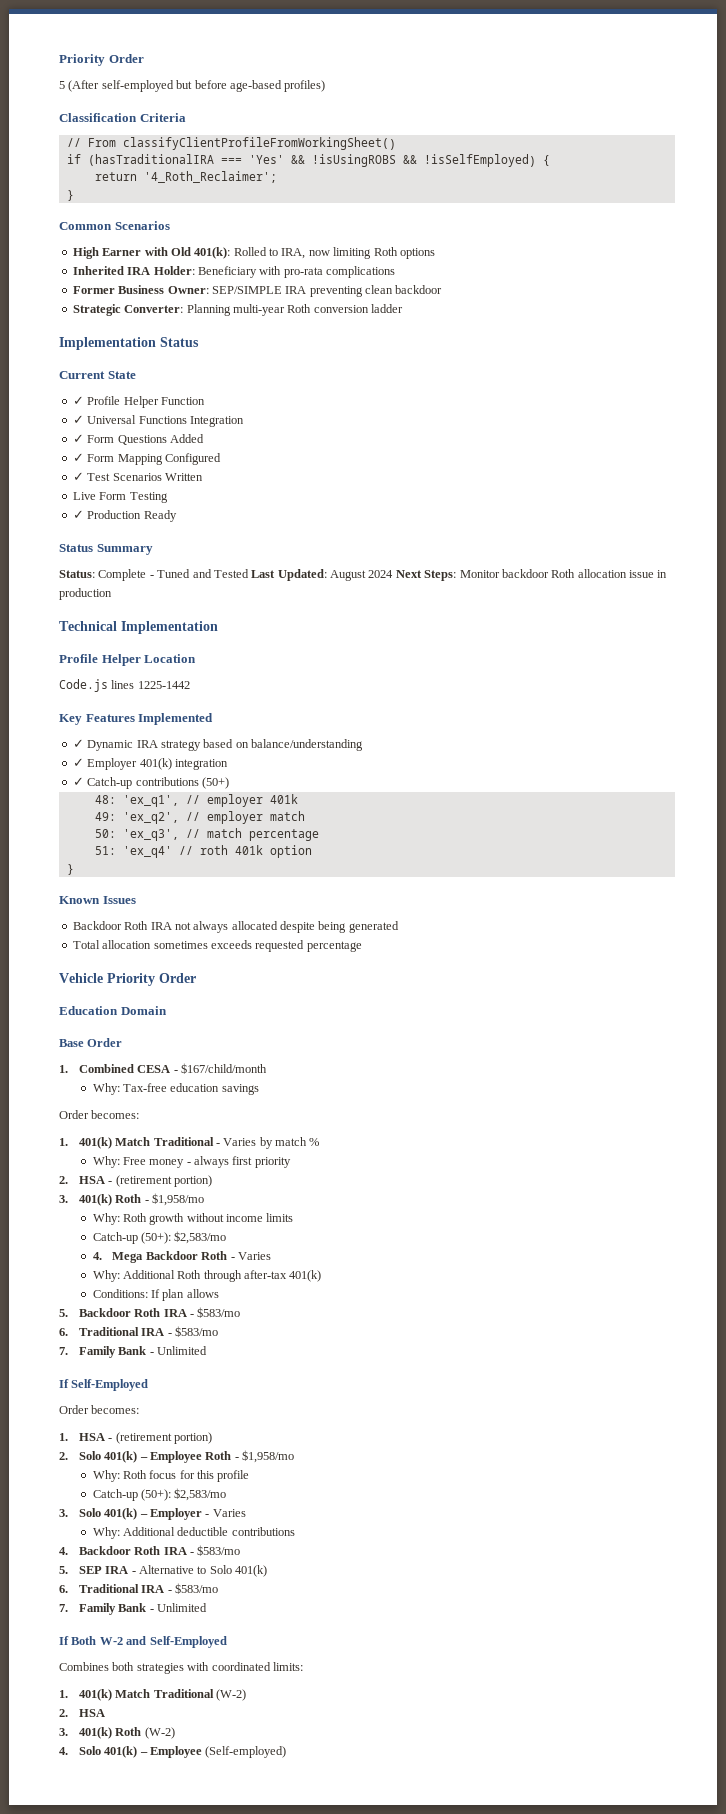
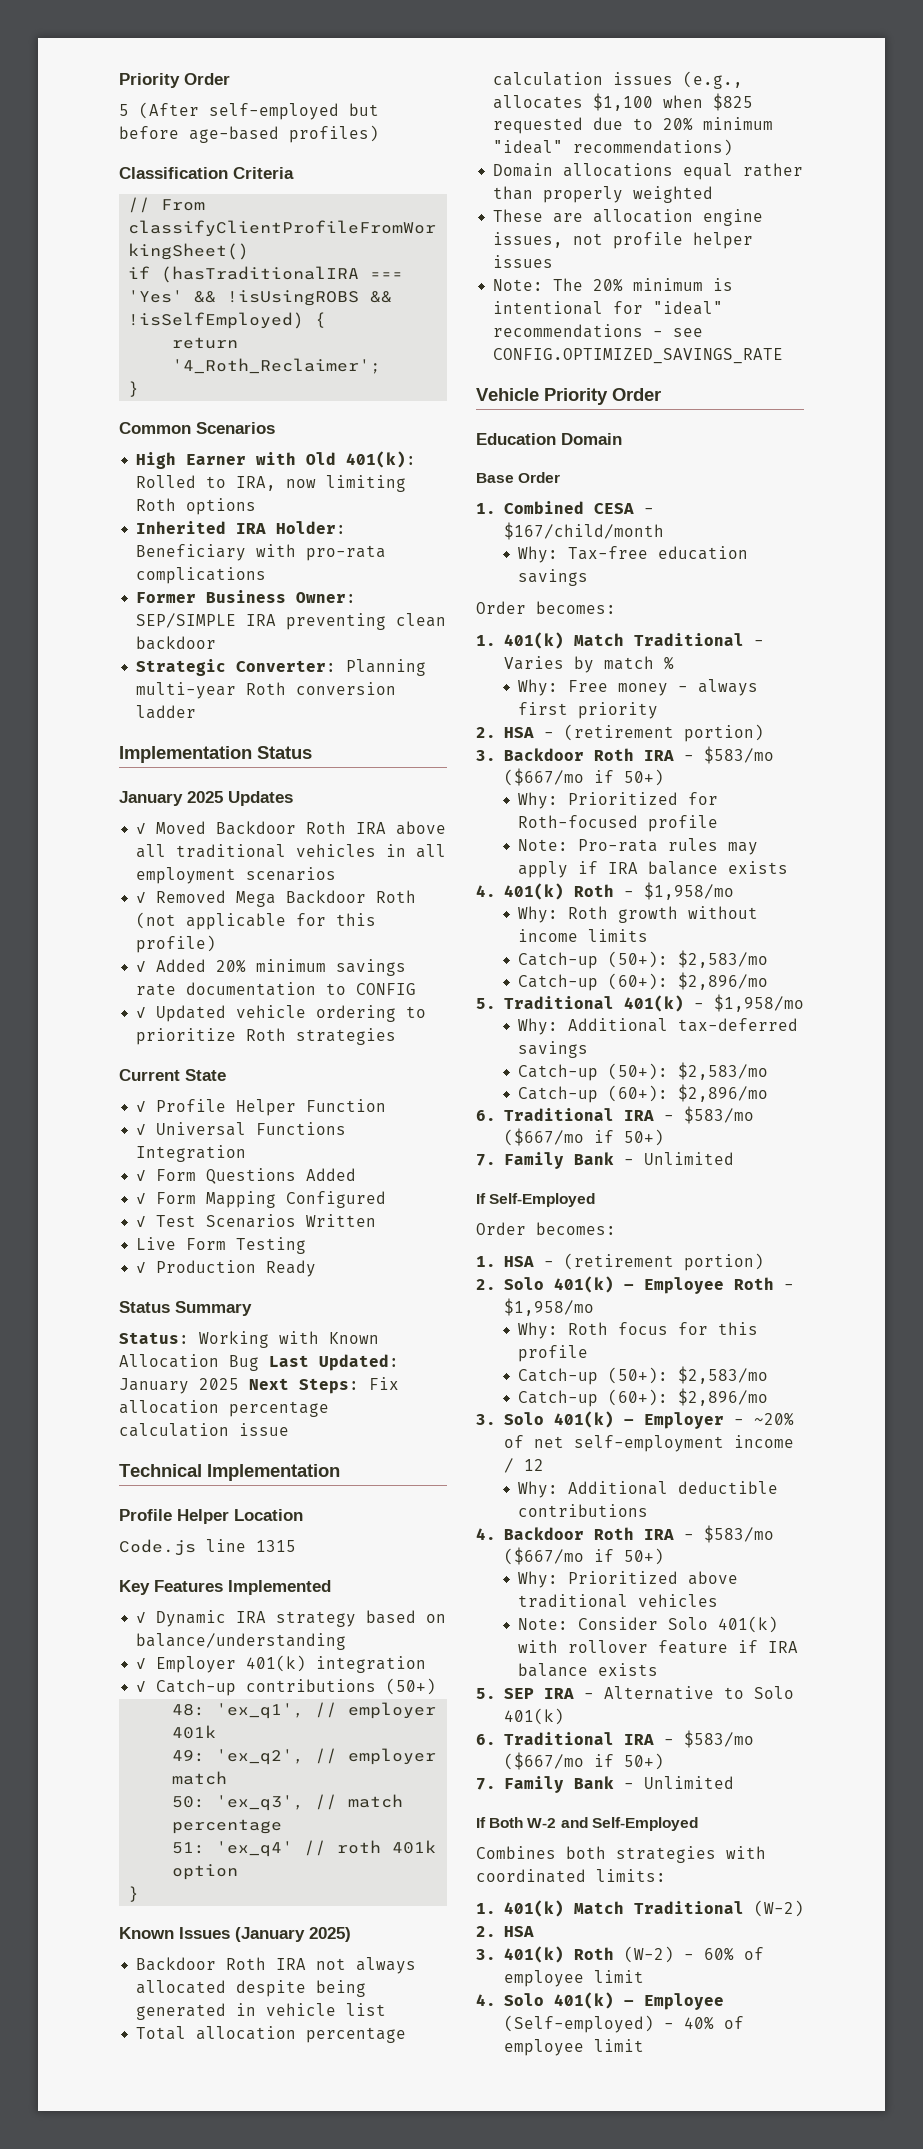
(199, 342) none -> [119,791,293,806] [136,821,447,835] [136,844,447,858] [136,867,337,884] [136,890,417,907] [136,912,377,930] [136,935,217,953] [136,959,407,976] [136,982,417,996] [136,1005,427,1022] [136,1028,397,1045] // January 2025 Updates // ✓ Moved Backdoor Roth IRA above all traditional vehicles in all employment scenarios // ✓ Removed Mega Backdoor Roth (not applicable for this profile) // ✓ Added 20% minimum savings rate documentation to CONFIG // ✓ Updated vehicle ordering to prioritize Roth strategies
[98,569,627,581] Complete - Tuned and Tested Last Updated: August 2024 Next Steps: Monitor backdoor Roth allocation -> [199,1331,379,1348] [119,1354,399,1371] [119,1377,399,1394] [119,1400,329,1417] [119,1423,229,1437] Working with Known Allocation Bug Last Updated: January 2025 Next Steps: Fix allocation percentage calculation
[657,570,668,578] [59,588,112,600] in production -> (289, 1429) none
[111,680,190,689] lines 1225-1442 -> [206,1539,296,1552] line 1315
(136, 900) none -> [235,1927,351,1942] (January 2025)
(399, 927) none -> [236,2003,387,2016] in vehicle list
[153,940,362,952] sometimes exceeds requested percentage -> [306,2027,407,2043] [493,71,744,89] [493,93,754,111] [493,117,774,134] [493,139,734,156] [493,163,804,180] [493,186,714,203] [493,209,764,226] [493,232,754,249] [493,255,554,268] [493,278,734,292] [493,301,724,315] [493,324,704,338] [493,348,784,364] percentage calculation issues (e.g., allocates $1,100 when $825 requested due to 20% minimum "ideal" recommendations) // Domain allocations equal rather than properly weighted // These are allocation engine issues, not profile helper issues // Note: The 20% minimum is intentional for "ideal" recommendations - see CONFIG.OPTIMIZED_SAVINGS_RATE
(68, 1199) none -> [503,746,774,764] [503,768,664,786] [518,792,719,809] [518,815,719,832] [518,838,759,855] [518,861,789,878] [476,885,496,897] Backdoor Roth IRA - $583/mo ($667/mo if 50+) // Why: Prioritized for Roth-focused profile // Note: Pro-rata rules may apply if IRA balance exists // 4.
[92,1251,271,1263] [92,1270,322,1282] [92,1289,219,1301] [59,1307,241,1318] [59,1326,218,1337] 4. Mega Backdoor Roth - Varies // Why: Additional Roth through after-tax 401(k) // Conditions: If plan allows // 5. Backdoor Roth IRA - $583/mo // 6. Traditional IRA - $583/mo -> [518,972,769,991] [476,994,804,1012] [518,1018,799,1035] [518,1041,589,1058] [518,1062,769,1081] [518,1084,769,1103] [476,1106,754,1124] [503,1128,664,1146] Catch-up (60+): $2,896/mo // 5. Traditional 401(k) - $1,958/mo // Why: Additional tax-deferred savings // Catch-up (50+): $2,583/mo // Catch-up (60+): $2,896/mo // 6. Traditional IRA - $583/mo ($667/mo if 50+)
(227, 1494) none -> [518,1388,769,1407] // Catch-up (60+): $2,896/mo
[212,1509,246,1517] Varies -> [753,1412,794,1426] [503,1435,794,1452] [503,1458,544,1473] ~20% of net self-employment income / 12
(241, 1550) none -> [503,1547,664,1565] [518,1571,739,1588] [518,1594,719,1608] [518,1616,779,1633] [518,1640,799,1654] [518,1663,659,1677] ($667/mo if 50+) // Why: Prioritized above traditional vehicles // Note: Consider Solo 401(k) with rollover feature if IRA balance exists
(218, 1588) none -> [503,1752,664,1770] ($667/mo if 50+)
(175, 1733) none -> [683,1947,764,1961] [503,1970,644,1987] - 60% of employee limit
(287, 1752) none -> [663,2016,744,2030] [503,2039,644,2056] - 40% of employee limit

